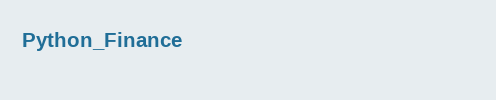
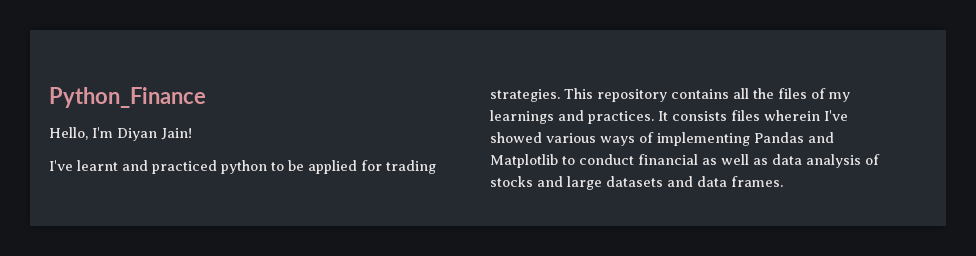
(182, 41) none -> [49,127,192,141] [49,160,436,174] [490,88,850,102] [490,110,848,124] [490,132,834,146] [490,154,880,168] [490,176,783,190] // Hello, I'm Diyan Jain! // I've learnt and practiced python to be applied for trading strategies. This repository contains all the files of my learnings and practices. It consists files wherein I've showed various ways of implementing Pandas and Matplotlib to conduct financial as well as data analysis of stocks and large datasets and data frames.

